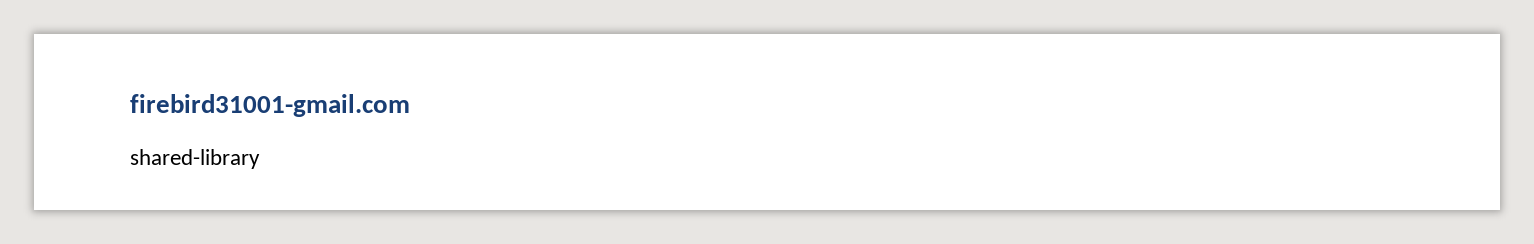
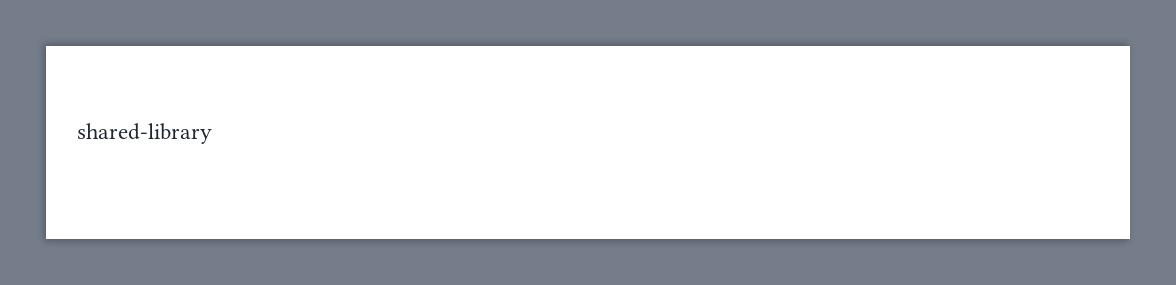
[130,94,410,117] firebird31001-gmail.com // -> (77, 133) none

